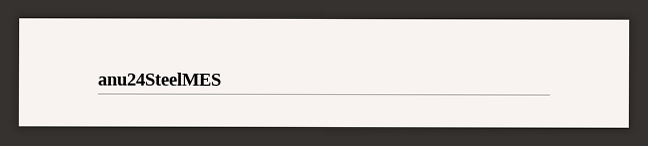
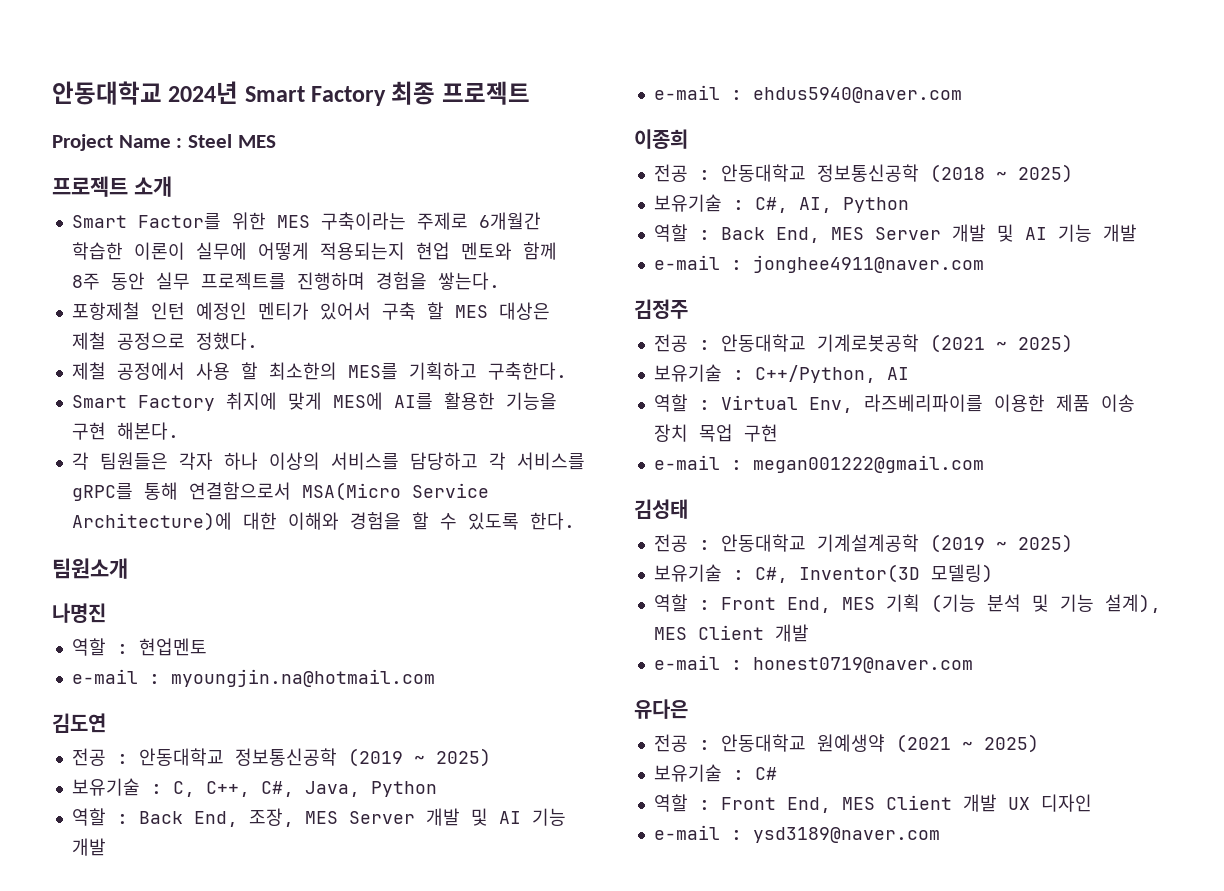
[97,72,222,86] anu24SteelMES -> [52,81,530,106] [52,134,276,151] [52,176,172,197] [71,212,541,230] [71,242,557,260] [71,272,500,290] [71,302,550,320] [71,332,258,350] [71,362,567,380] [71,392,557,411] [71,422,179,440] [71,452,585,470] [71,482,489,501] [71,512,575,531] [52,558,128,579] [52,603,106,623] [71,638,207,656] [71,669,435,687] [52,713,106,733] [71,748,491,767] [71,778,437,797] [71,808,566,827] [71,838,106,856] [653,85,962,103] [634,129,688,149] [653,164,1073,183] [653,194,909,213] [653,224,1137,243] [653,255,984,273] [634,299,688,319] [653,334,1073,353] [653,364,909,383] [653,394,1135,413] [653,424,778,442] [653,455,984,473] [634,499,688,519] [653,534,1073,553] [653,564,993,583] [653,594,1161,613] [653,624,809,642] [653,655,973,673] [634,699,688,719] [653,734,1039,753] [653,764,777,782] [653,794,1092,813] [653,825,940,843] 안동대학교 2024년 Smart Factory 최종 프로젝트 // Project Name : Steel MES // 프로젝트 소개 // Smart Factor를 위한 MES 구축이라는 주제로 6개월간 학습한 이론이 실무에 어떻게 적용되는지 현업 멘토와 함께 8주 동안 실무 프로젝트를 진행하며 경험을 쌓는다. // 포항제철 인턴 예정인 멘티가 있어서 구축 할 MES 대상은 제철 공정으로 정했다. // 제철 공정에서 사용 할 최소한의 MES를 기획하고 구축한다. // Smart Factory 취지에 맞게 MES에 AI를 활용한 기능을 구현 해본다. // 각 팀원들은 각자 하나 이상의 서비스를 담당하고 각 서비스를 gRPC를 통해 연결함으로서 MSA(Micro Service Architecture)에 대한 이해와 경험을 할 수 있도록 한다. // 팀원소개 // 나명진 // 역할 : 현업멘토 // e-mail : myoungjin.na@hotmail.com // 김도연 // 전공 : 안동대학교 정보통신공학 (2019 ~ 2025) // 보유기술 : C, C++, C#, Java, Python // 역할 : Back End, 조장, MES Server 개발 및 AI 기능 개발 // e-mail : ehdus5940@naver.com // 이종희 // 전공 : 안동대학교 정보통신공학 (2018 ~ 2025) // 보유기술 : C#, AI, Python // 역할 : Back End, MES Server 개발 및 AI 기능 개발 // e-mail : jonghee4911@naver.com // 김정주 // 전공 : 안동대학교 기계로봇공학 (2021 ~ 2025) // 보유기술 : C++/Python, AI // 역할 : Virtual Env, 라즈베리파이를 이용한 제품 이송 장치 목업 구현 // e-mail : megan001222@gmail.com // 김성태 // 전공 : 안동대학교 기계설계공학 (2019 ~ 2025) // 보유기술 : C#, Inventor(3D 모델링) // 역할 : Front End, MES 기획 (기능 분석 및 기능 설계), MES Client 개발 // e-mail : honest0719@naver.com // 유다은 // 전공 : 안동대학교 원예생약 (2021 ~ 2025) // 보유기술 : C# // 역할 : Front End, MES Client 개발 UX 디자인 // e-mail : ysd3189@naver.com

